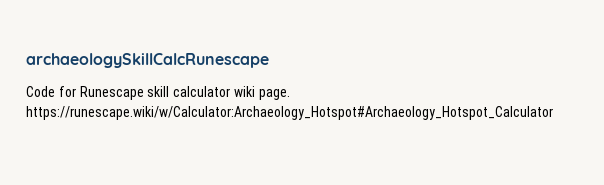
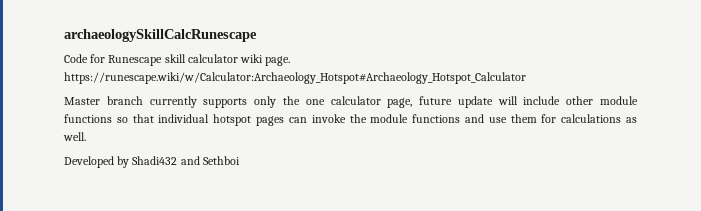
(553, 113) none -> [64,96,638,108] [64,114,637,126] [63,132,86,141] [64,156,240,168] // Master branch currently supports only the one calculator page, future update will include other module functions so that individual hotspot pages can invoke the module functions and use them for calculations as well. // Developed by Shadi432 and Sethboi

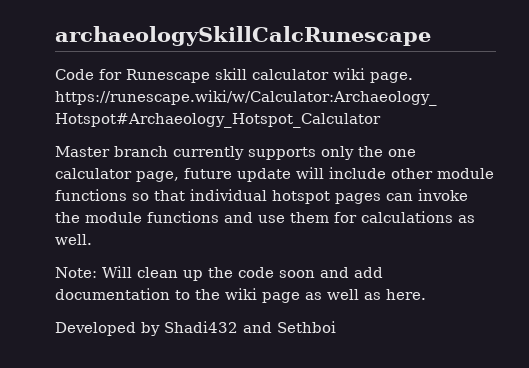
(86, 136) none -> [55,266,383,281] [55,288,426,303] // Note: Will clean up the code soon and add documentation to the wiki page as well as here.

